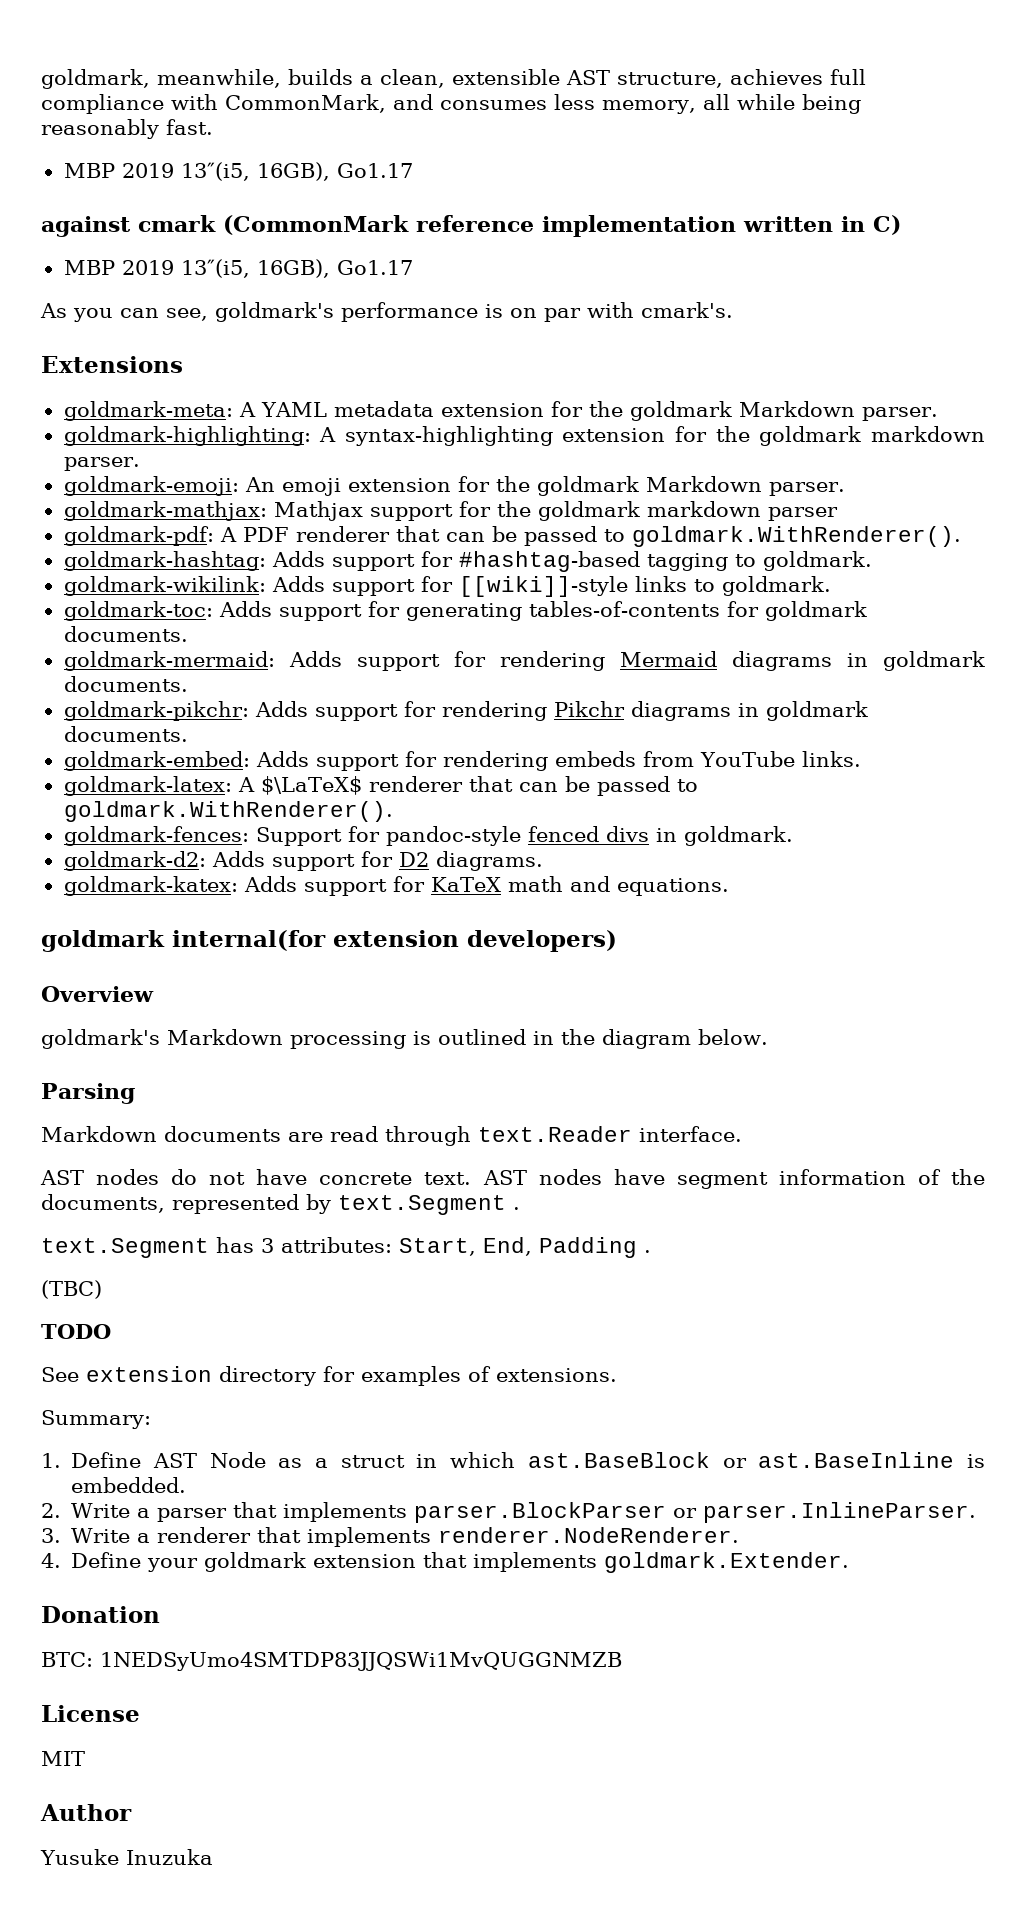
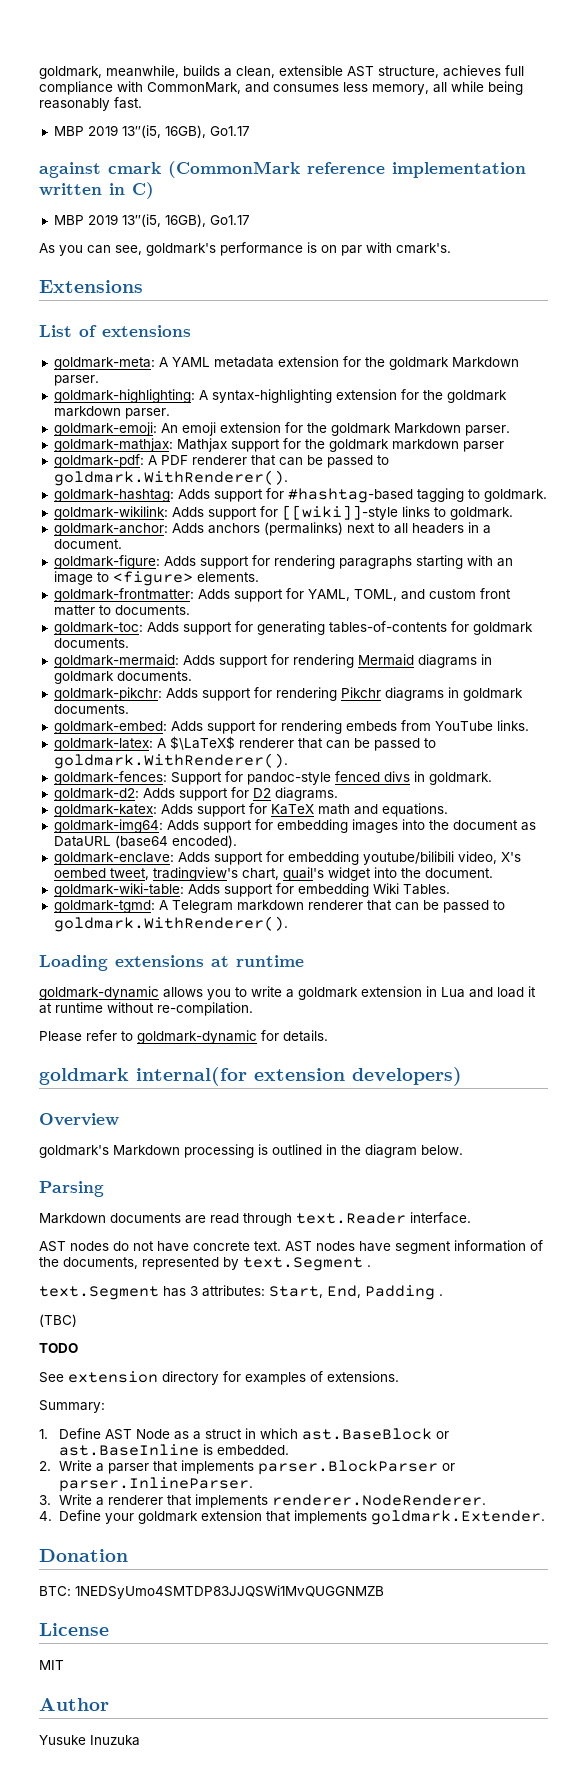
(183, 364) none -> [39,325,191,337] // List of extensions
(831, 586) none -> [53,522,491,536] [53,539,122,549] [53,555,513,569] [53,571,259,586] [53,588,511,602] [53,605,190,616] // goldmark-anchor: Adds anchors (permalinks) next to all headers in a document. // goldmark-figure: Adds support for rendering paragraphs starting with an image to <figure> elements. // goldmark-frontmatter: Adds support for YAML, TOML, and custom front matter to documents.
(729, 887) none -> [53,819,536,833] [53,835,237,848] [53,851,521,865] [53,867,493,881] [53,883,450,897] [53,900,505,913] [53,916,288,932] [39,955,304,971] [39,986,536,1000] [39,1002,253,1016] [39,1030,328,1044] // goldmark-img64: Adds support for embedding images into the document as DataURL (base64 encoded). // goldmark-enclave: Adds support for embedding youtube/bilibili video, X's oembed tweet, tradingview's chart, quail's widget into the document. // goldmark-wiki-table: Adds support for embedding Wiki Tables. // goldmark-tgmd: A Telegram markdown renderer that can be passed to goldmark.WithRenderer(). // Loading extensions at runtime // goldmark-dynamic allows you to write a goldmark extension in Lua and load it at runtime without re-compilation. // Please refer to goldmark-dynamic for details.

